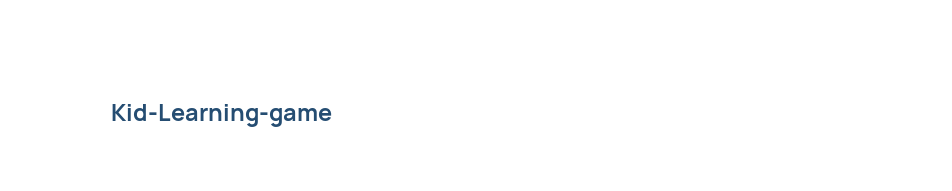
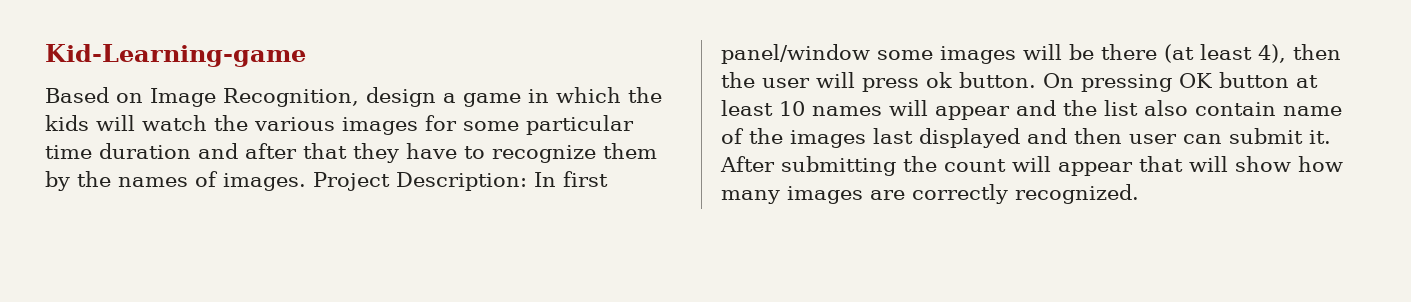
(332, 115) none -> [45,87,662,107] [45,115,634,135] [45,143,657,163] [45,171,608,191] [721,44,1341,64] [721,72,1318,92] [721,100,1342,120] [721,128,1331,148] [720,156,1343,176] [721,184,1139,204] // Based on Image Recognition, design a game in which the kids will watch the various images for some particular time duration and after that they have to recognize them by the names of images. Project Description: In first panel/window some images will be there (at least 4), then the user will press ok button. On pressing OK button at least 10 names will appear and the list also contain name of the images last displayed and then user can submit it. After submitting the count will appear that will show how many images are correctly recognized.

